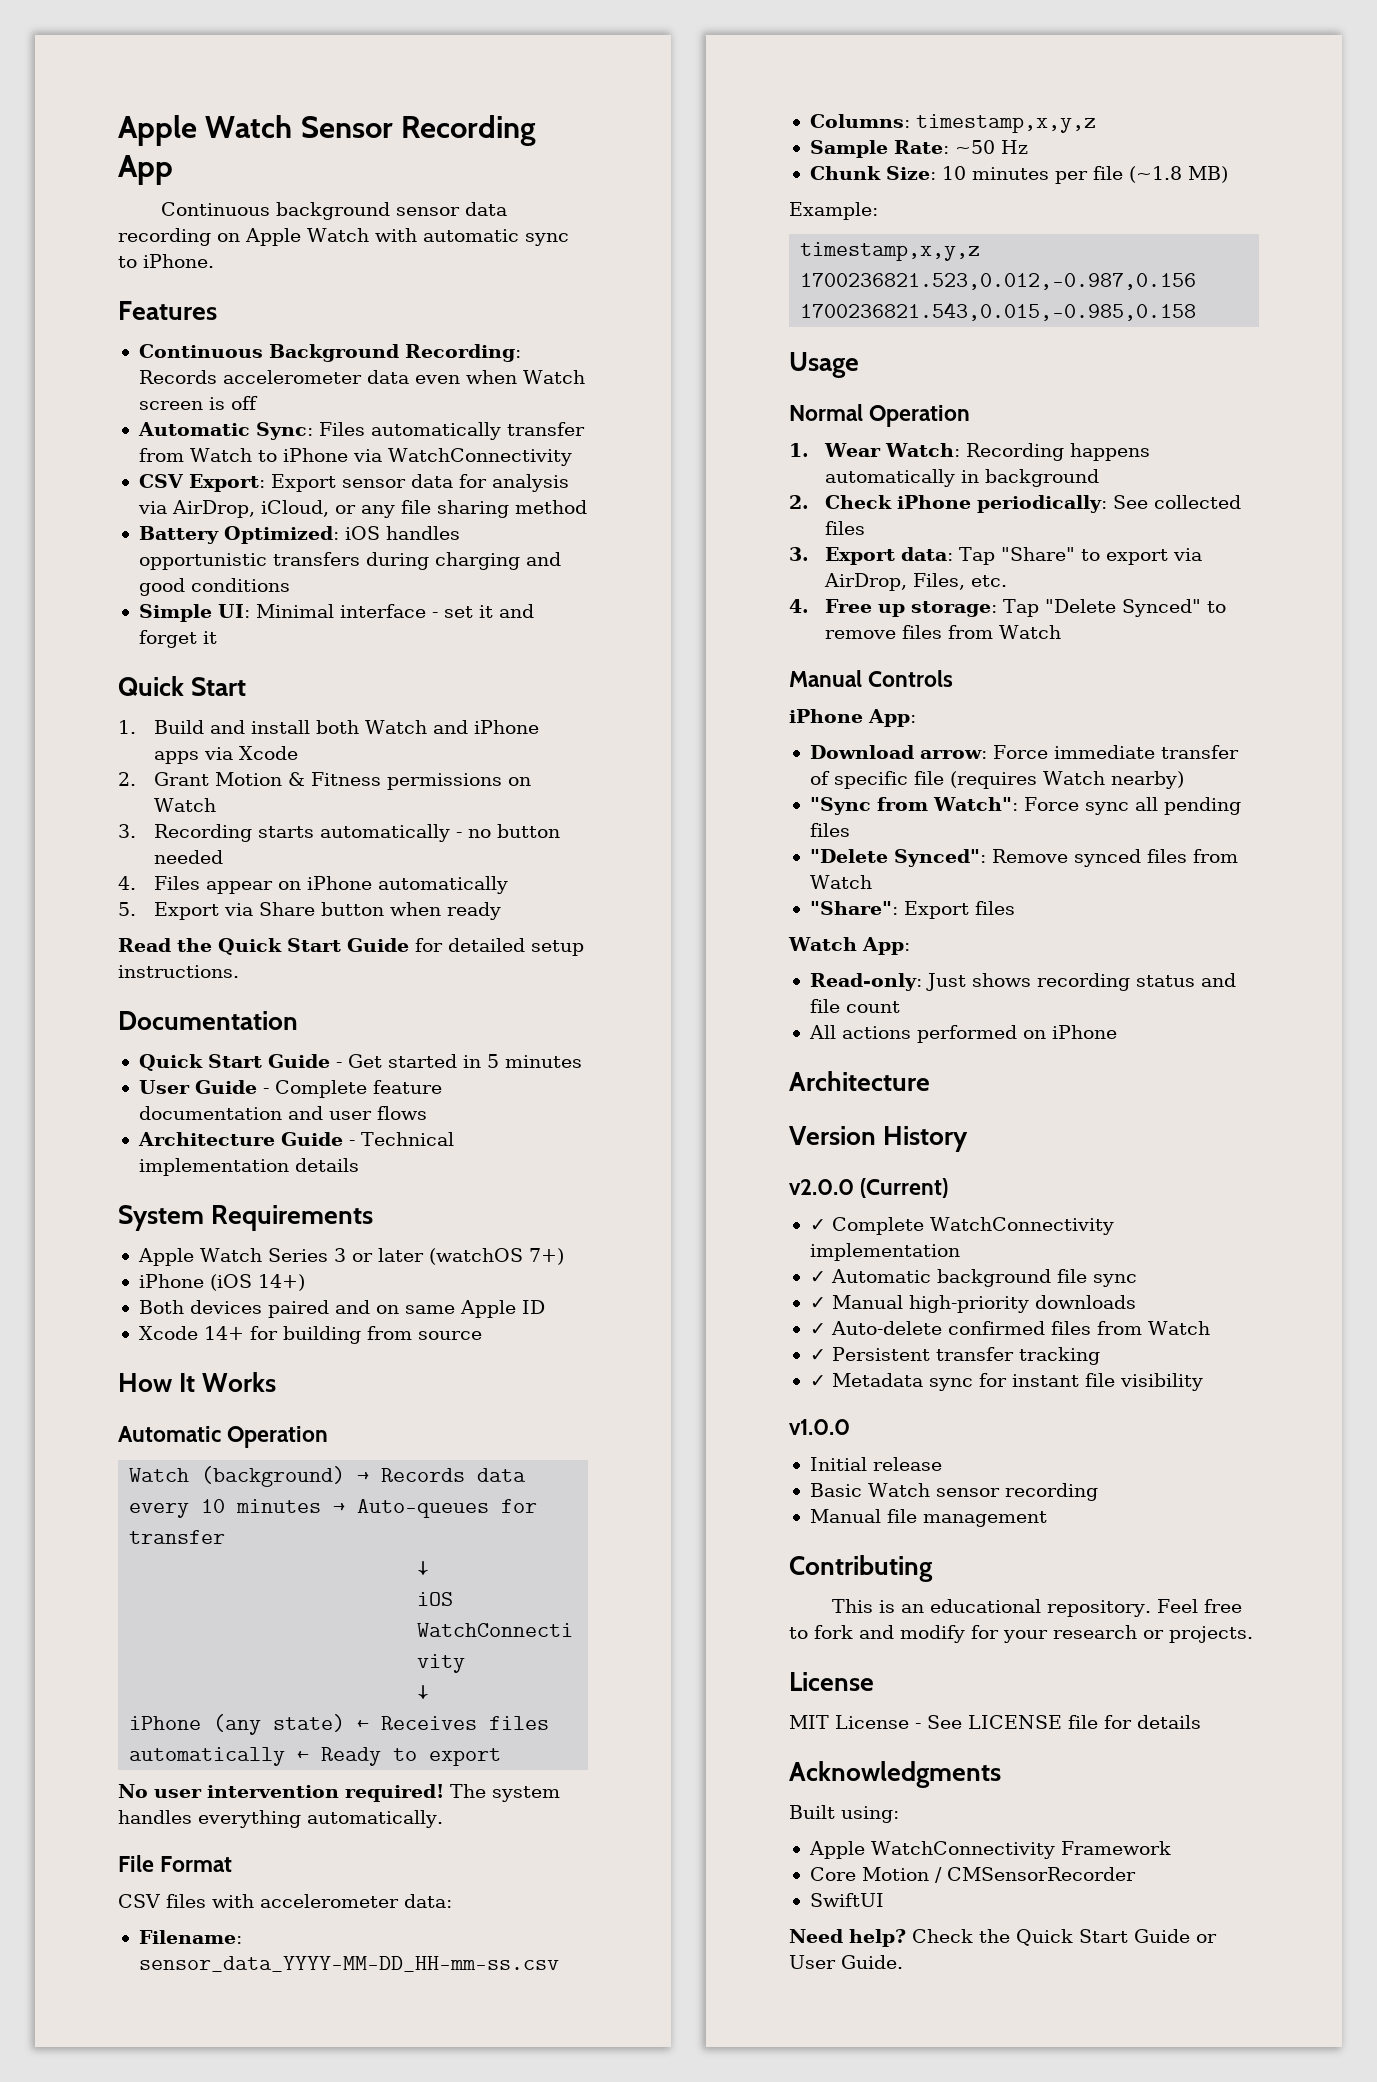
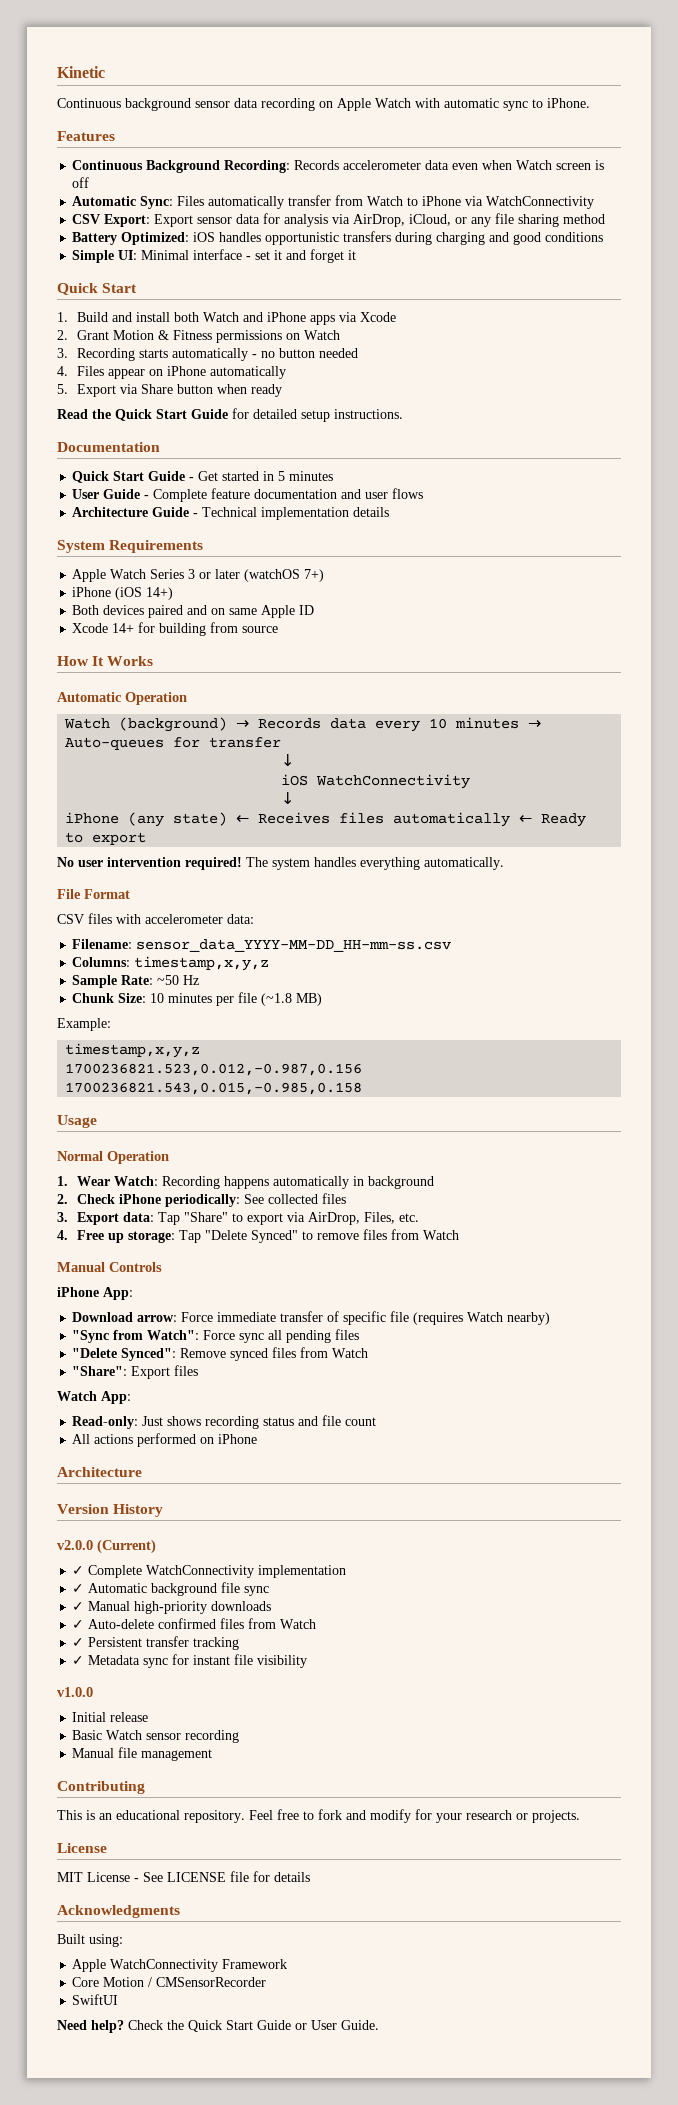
[118,115,537,146] [118,155,173,185] Apple Watch Sensor Recording App -> [57,66,105,78] Kinetic

